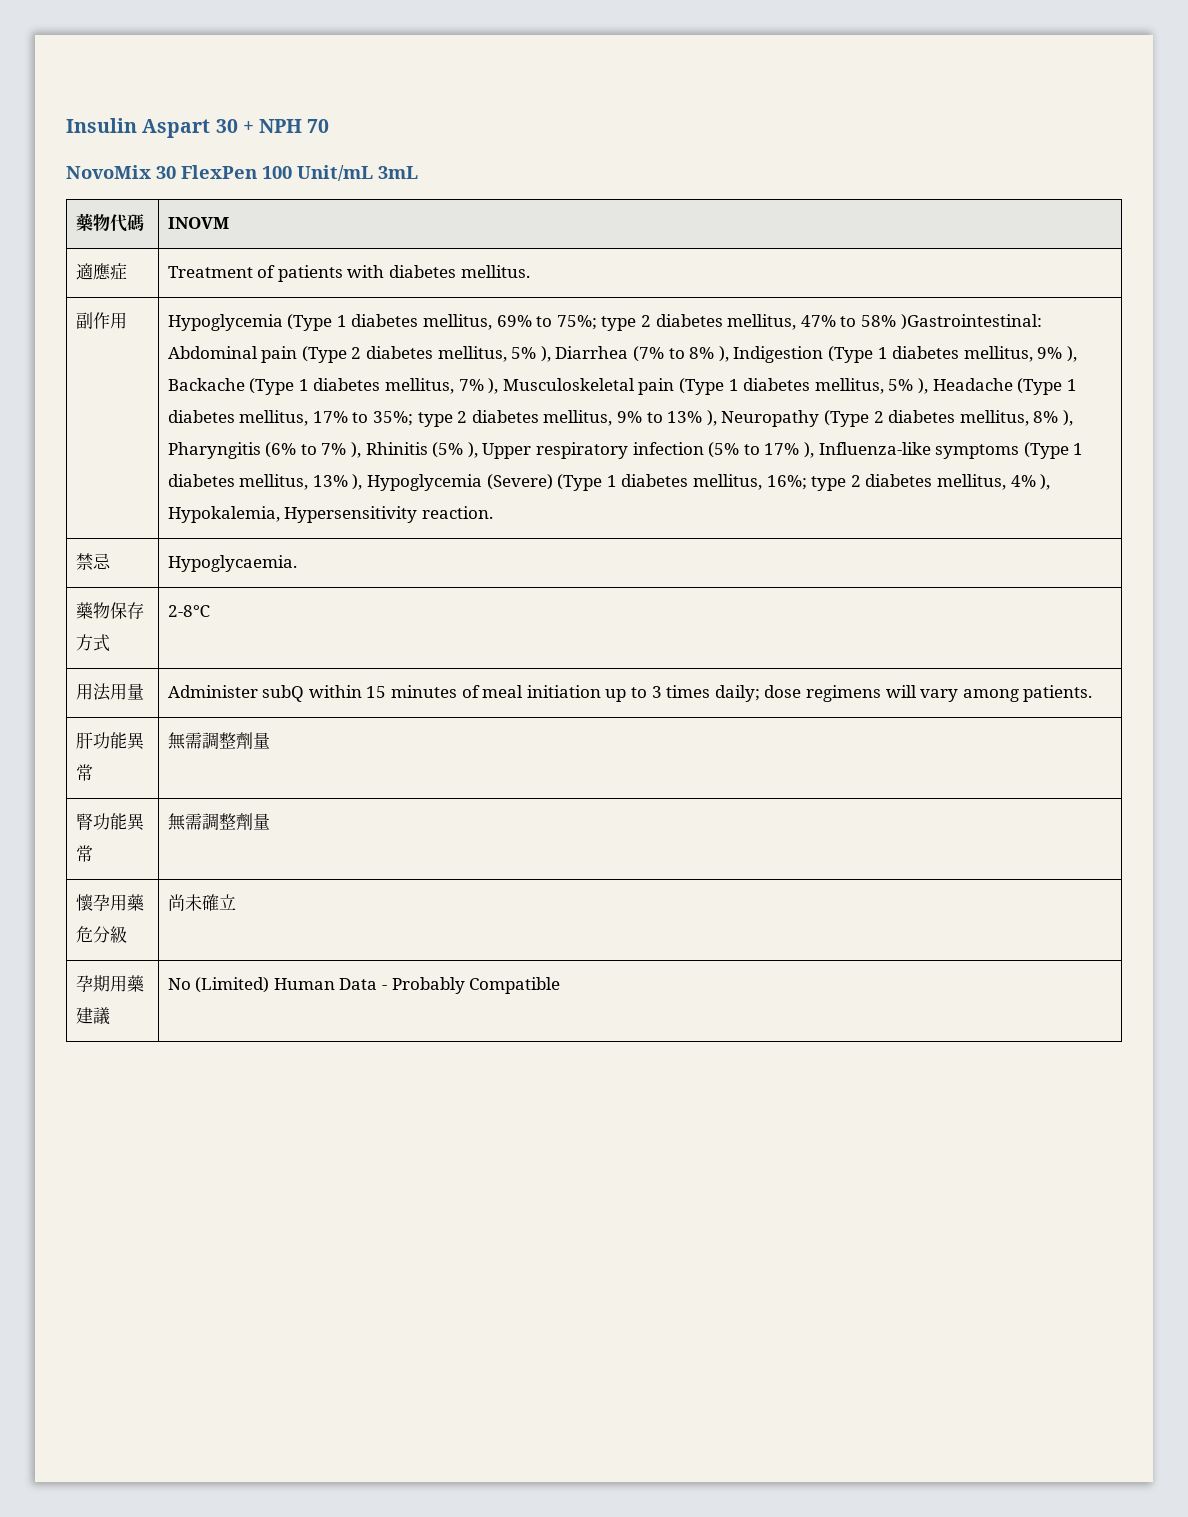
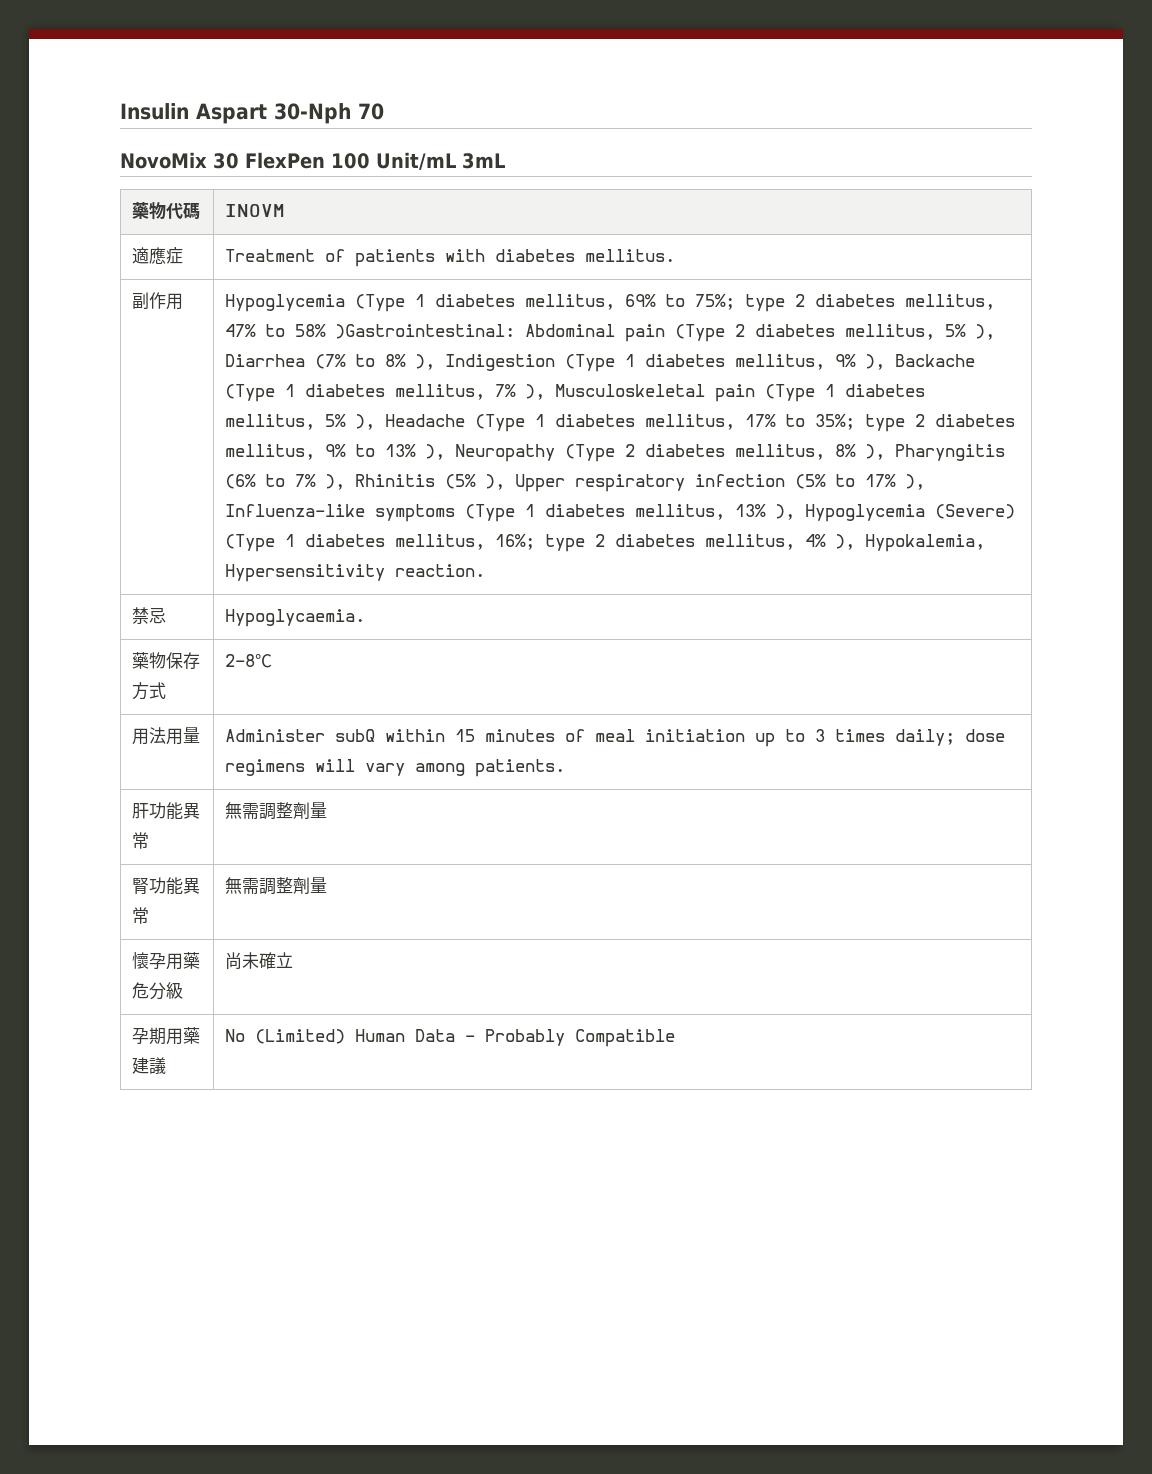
[215,119,303,133] 30 + NPH -> [274,103,351,124] 30-Nph

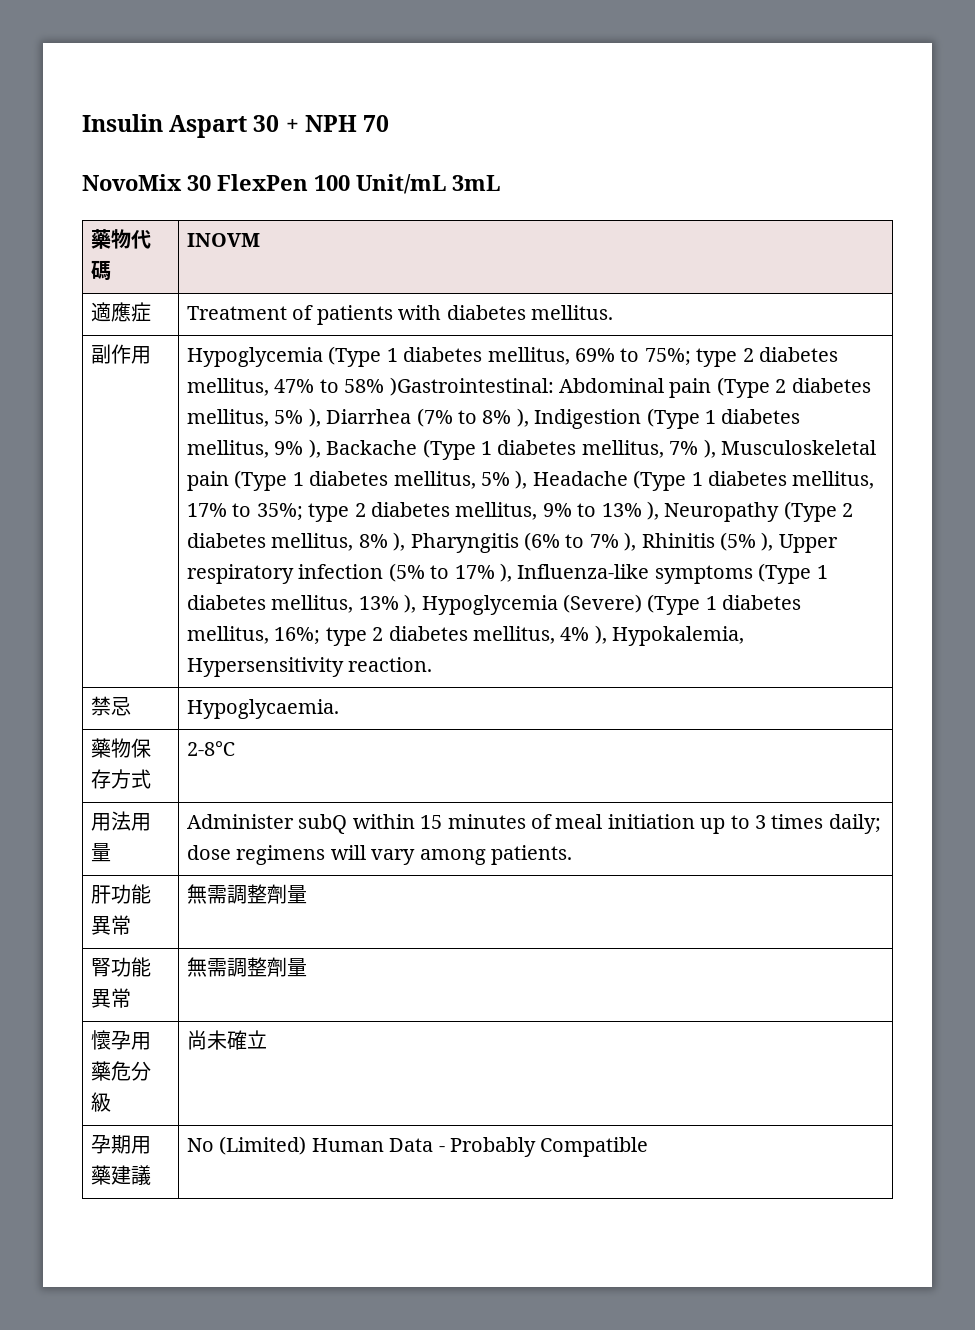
[274,103,351,124] 30-Nph -> [253,115,357,132] 30 + NPH

